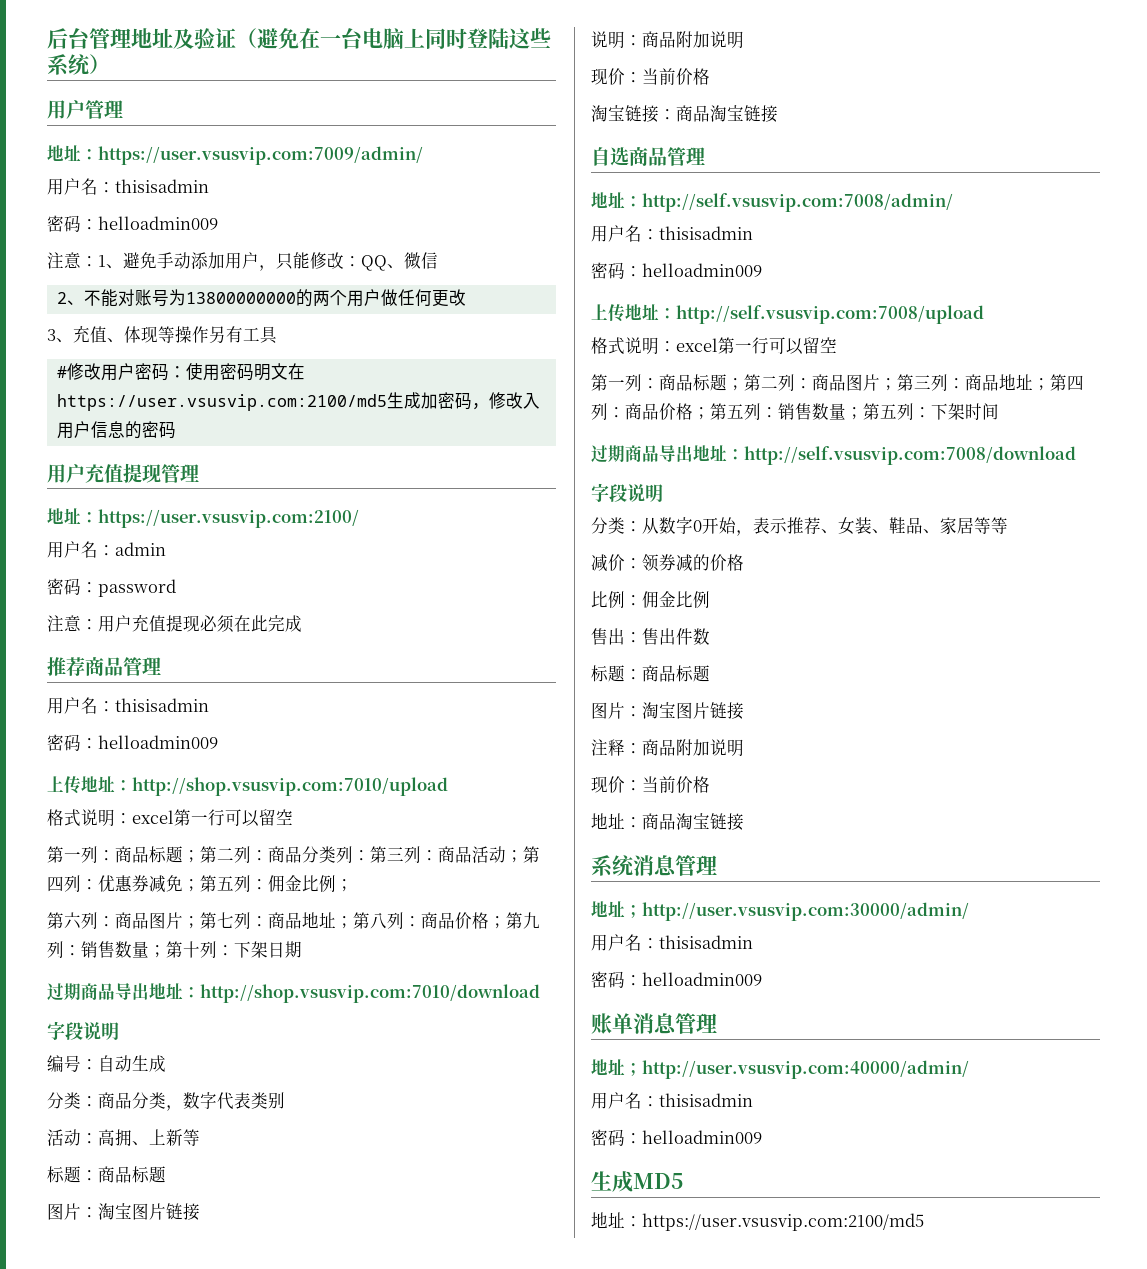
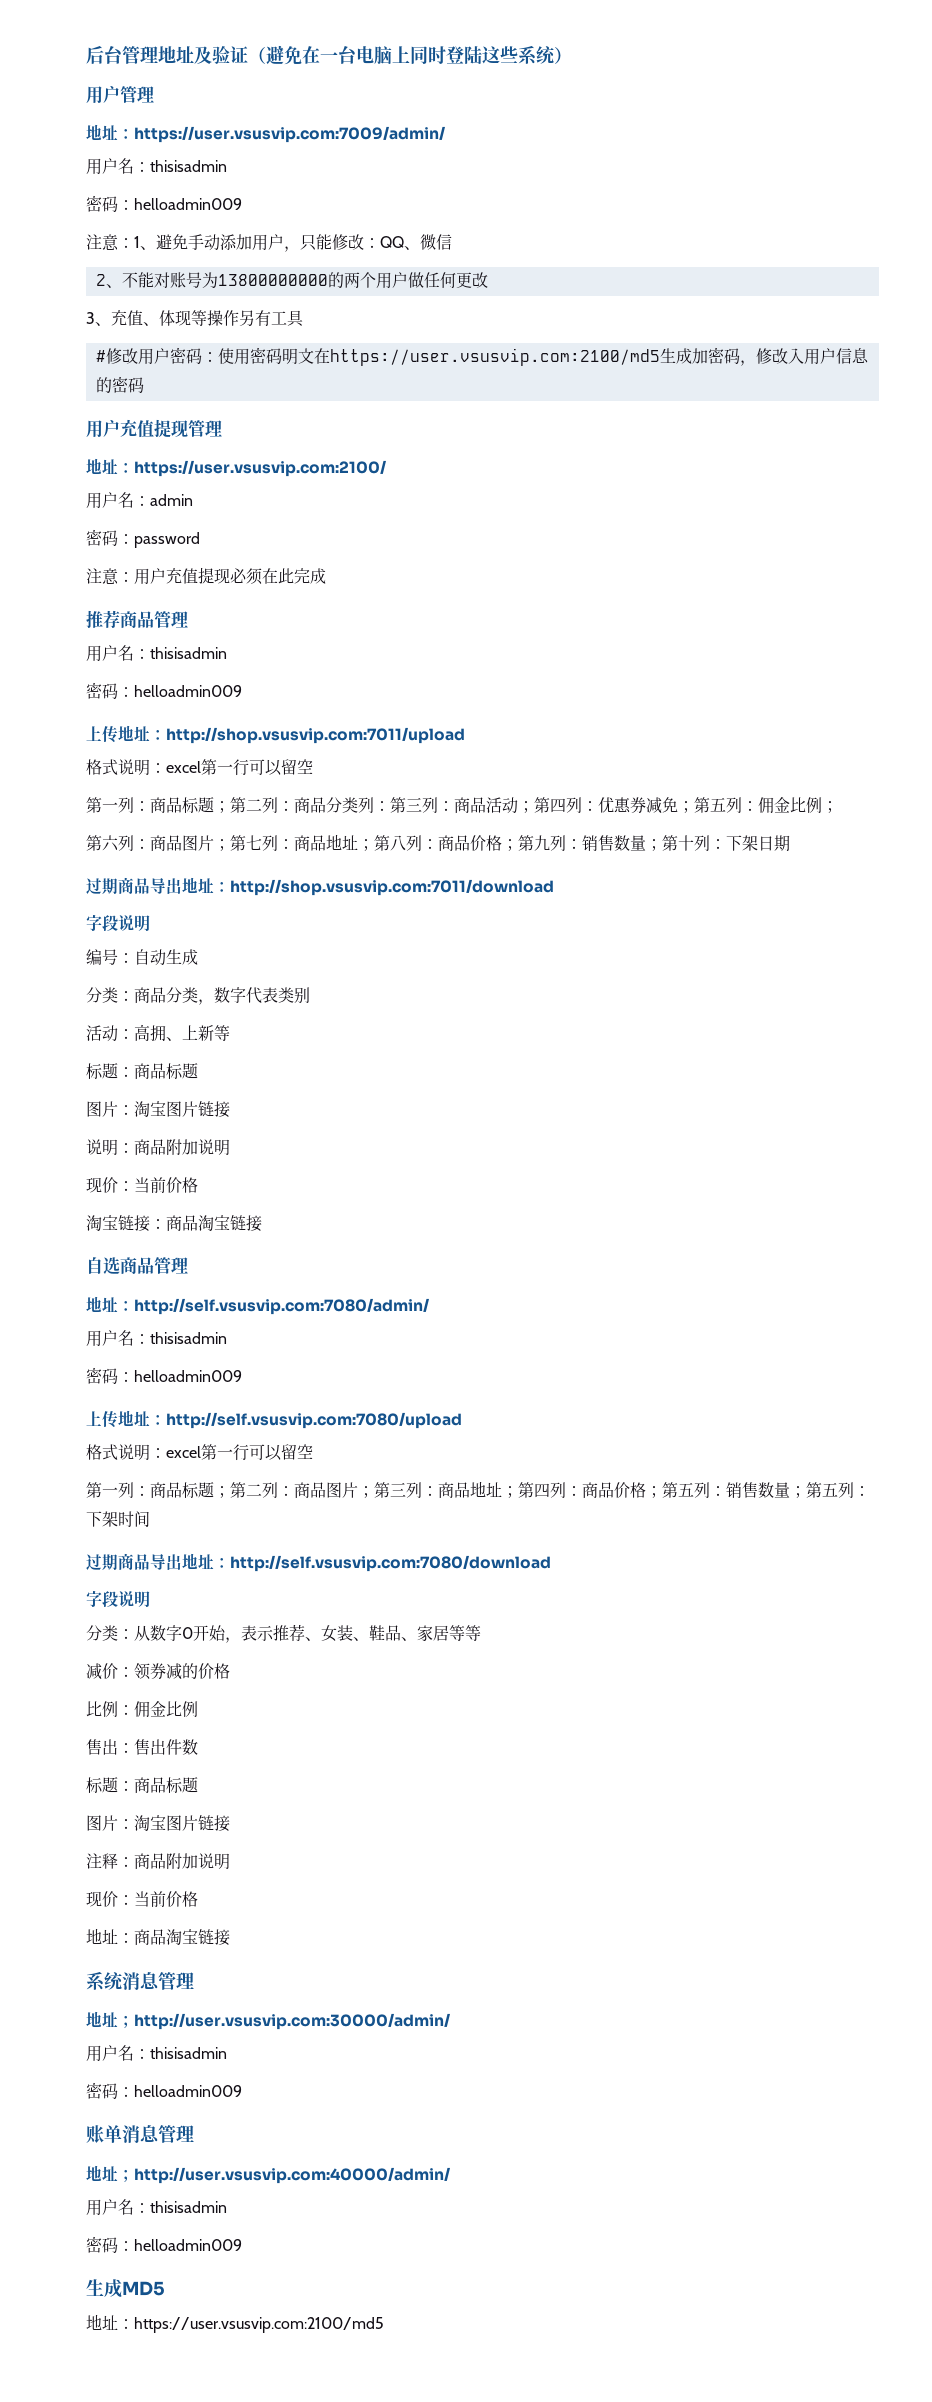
[132,777,448,796] http://shop.vsusvip.com:7010/upload -> [166,727,465,744] http://shop.vsusvip.com:7011/upload
[200,984,540,1003] http://shop.vsusvip.com:7010/download -> [230,879,554,896] http://shop.vsusvip.com:7011/download
[642,193,953,212] [591,225,753,242] [591,262,762,279] [591,304,984,324] http://self.vsusvip.com:7008/admin/ // 用户名：thisisadmin // 密码：helloadmin009 // 上传地址：http://self.vsusvip.com:7008/upload -> [134,1298,430,1315] [86,1330,227,1347] [86,1367,242,1384] [86,1410,462,1429] http://self.vsusvip.com:7080/admin/ // 用户名：thisisadmin // 密码：helloadmin009 // 上传地址：http://self.vsusvip.com:7080/upload
[744,446,1076,465] http://self.vsusvip.com:7008/download -> [230,1555,551,1572] http://self.vsusvip.com:7080/download

